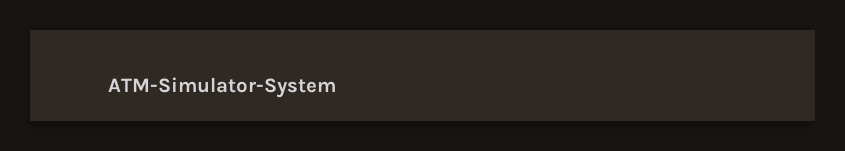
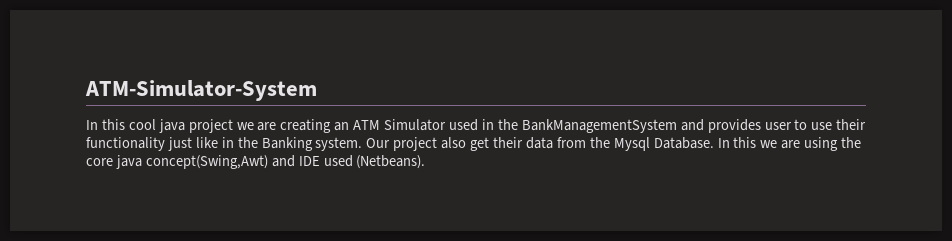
(336, 87) none -> [86,119,867,133] [86,137,862,151] [86,155,426,169] // In this cool java project we are creating an ATM Simulator used in the BankManagementSystem and provides user to use their functionality just like in the Banking system. Our project also get their data from the Mysql Database. In this we are using the core java concept(Swing,Awt) and IDE used (Netbeans).

